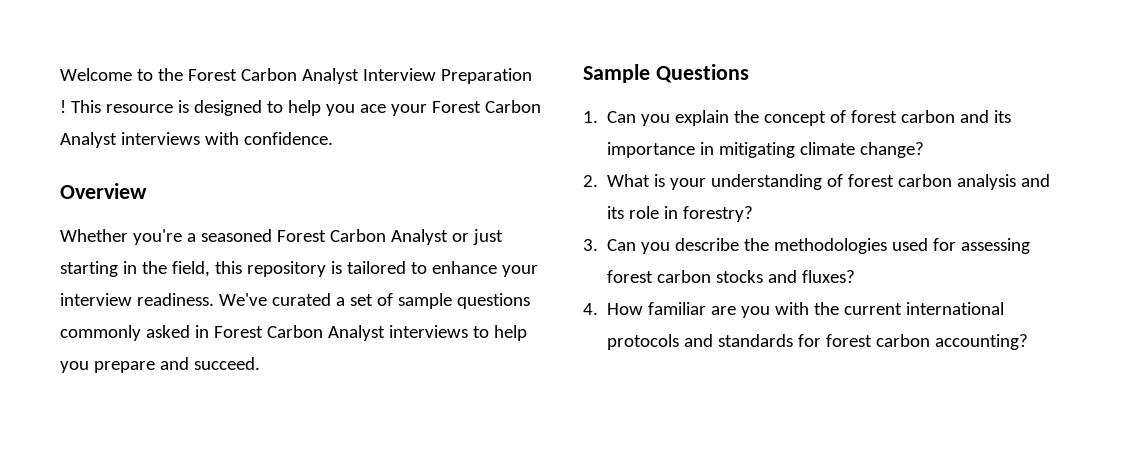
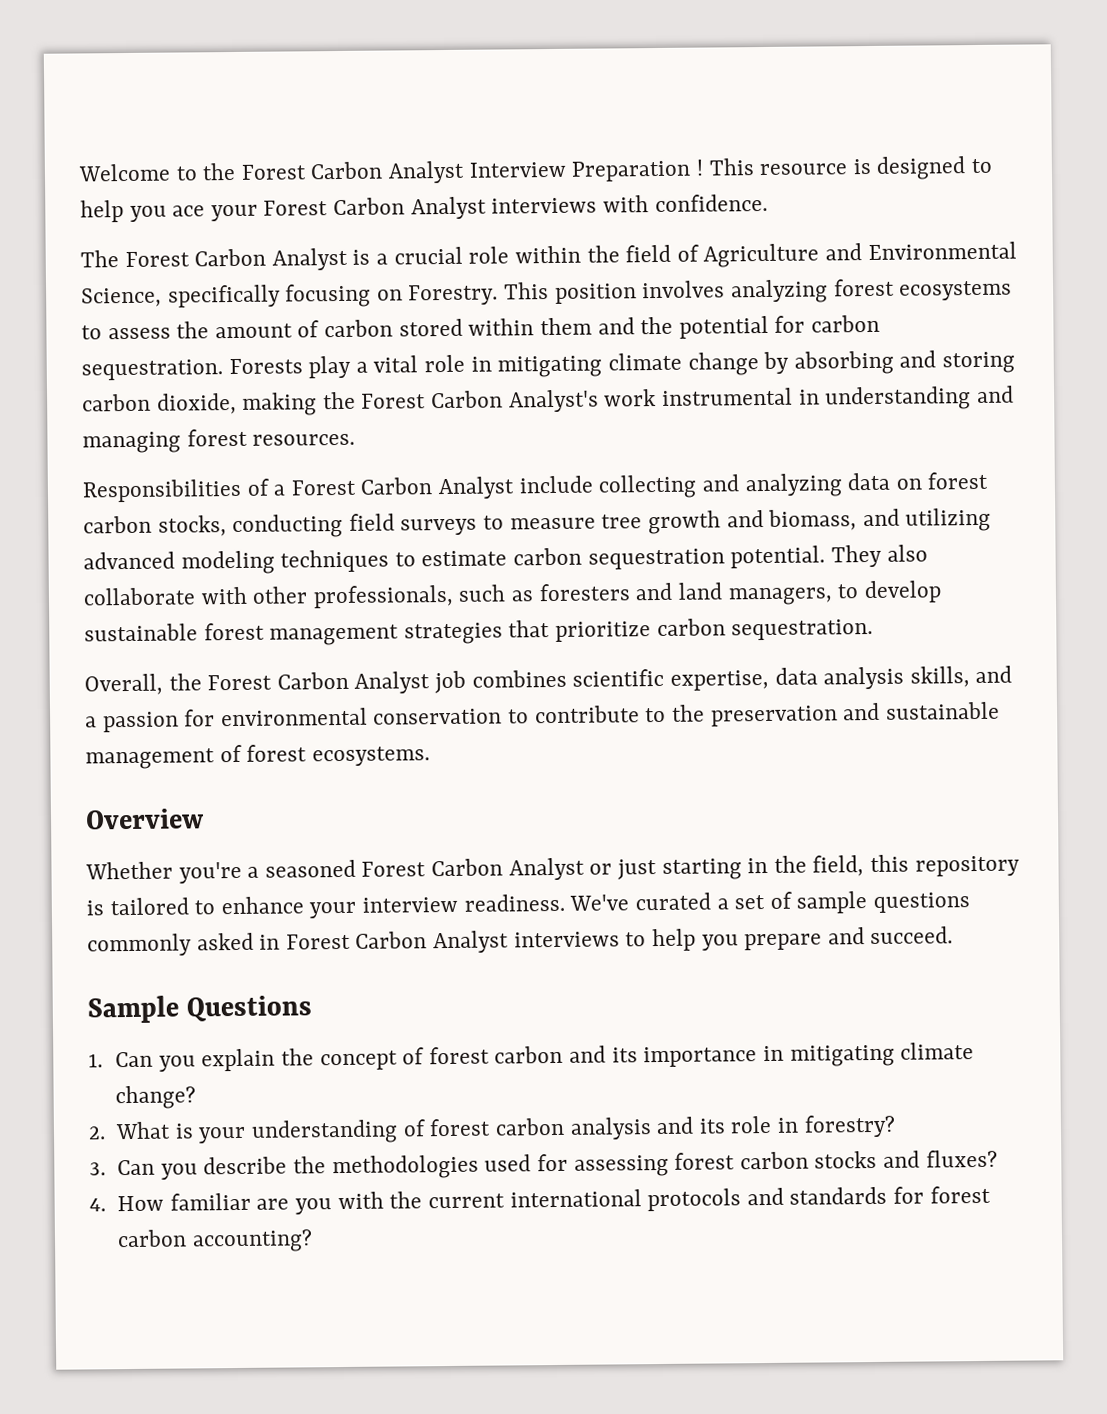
(333, 138) none -> [80,241,1017,271] [81,278,1013,308] [81,314,880,340] [81,350,1015,381] [82,385,1014,416] [82,428,356,454] [82,471,989,503] [83,507,992,539] [83,544,928,575] [83,580,942,609] [84,618,874,646] [84,665,1013,696] [85,701,1000,733] [85,744,430,770] // The Forest Carbon Analyst is a crucial role within the field of Agriculture and Environmental Science, specifically focusing on Forestry. This position involves analyzing forest ecosystems to assess the amount of carbon stored within them and the potential for carbon sequestration. Forests play a vital role in mitigating climate change by absorbing and storing carbon dioxide, making the Forest Carbon Analyst's work instrumental in understanding and managing forest resources. // Responsibilities of a Forest Carbon Analyst include collecting and analyzing data on forest carbon stocks, conducting field surveys to measure tree growth and biomass, and utilizing advanced modeling techniques to estimate carbon sequestration potential. They also collaborate with other professionals, such as foresters and land managers, to develop sustainable forest management strategies that prioritize carbon sequestration. // Overall, the Forest Carbon Analyst job combines scientific expertise, data analysis skills, and a passion for environmental conservation to contribute to the preservation and sustainable management of forest ecosystems.

